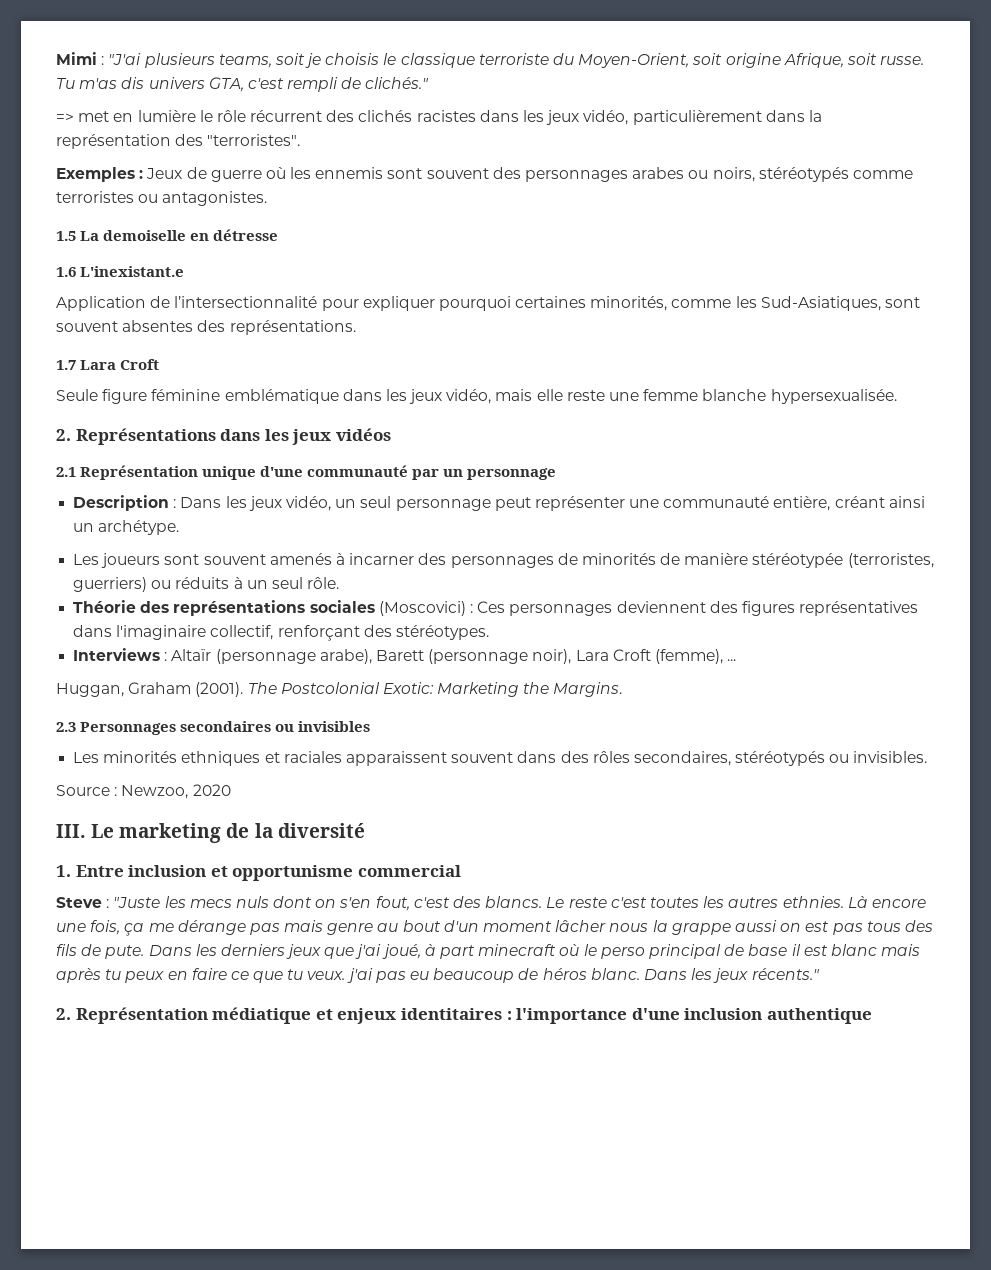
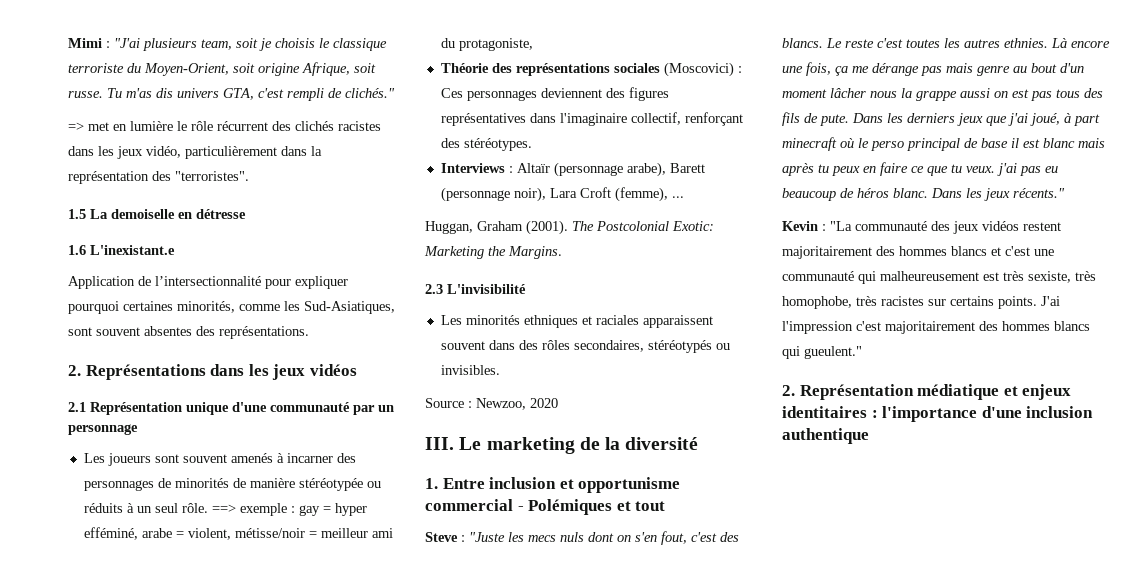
[218,54,272,68] teams, -> [201,39,232,50] team,
[56,167,913,182] [56,191,268,206] // Exemples : Jeux de guerre où les ennemis sont souvent des personnages arabes ou noirs, stéréotypés comme terroristes ou antagonistes. -> (249, 176) none
[56,359,160,370] [56,389,897,404] // 1.7 Lara Croft // Seule figure féminine emblématique dans les jeux vidéo, mais elle reste une femme blanche hypersexualisée. -> (309, 332) none
[73,495,925,511] [73,520,180,535] // Description : Dans les jeux vidéo, un seul personnage peut représenter une communauté entière, créant ainsi un archétype. -> (138, 429) none
[847,553,934,568] [73,577,148,592] (terroristes, guerriers) -> (363, 484) none
(340, 583) none -> [211,503,367,516] [83,527,393,540] [440,38,533,51] ==> exemple : gay = hyper efféminé, arabe = violent, métisse/noir = meilleur ami du protagoniste,
[80,721,371,735] Personnages secondaires ou invisibles -> [447,284,526,294] L'invisibilité
(461, 871) none -> [517,499,666,515] - Polémiques et tout
(820, 974) none -> [782,221,1061,234] [782,246,1054,259] [782,271,1096,284] [782,296,1060,309] [782,321,1090,334] [782,346,862,359] // Kevin : "La communauté des jeux vidéos restent majoritairement des hommes blancs et c'est une communauté qui malheureusement est très sexiste, très homophobe, très racistes sur certains points. J'ai l'impression c'est majoritairement des hommes blancs qui gueulent."

